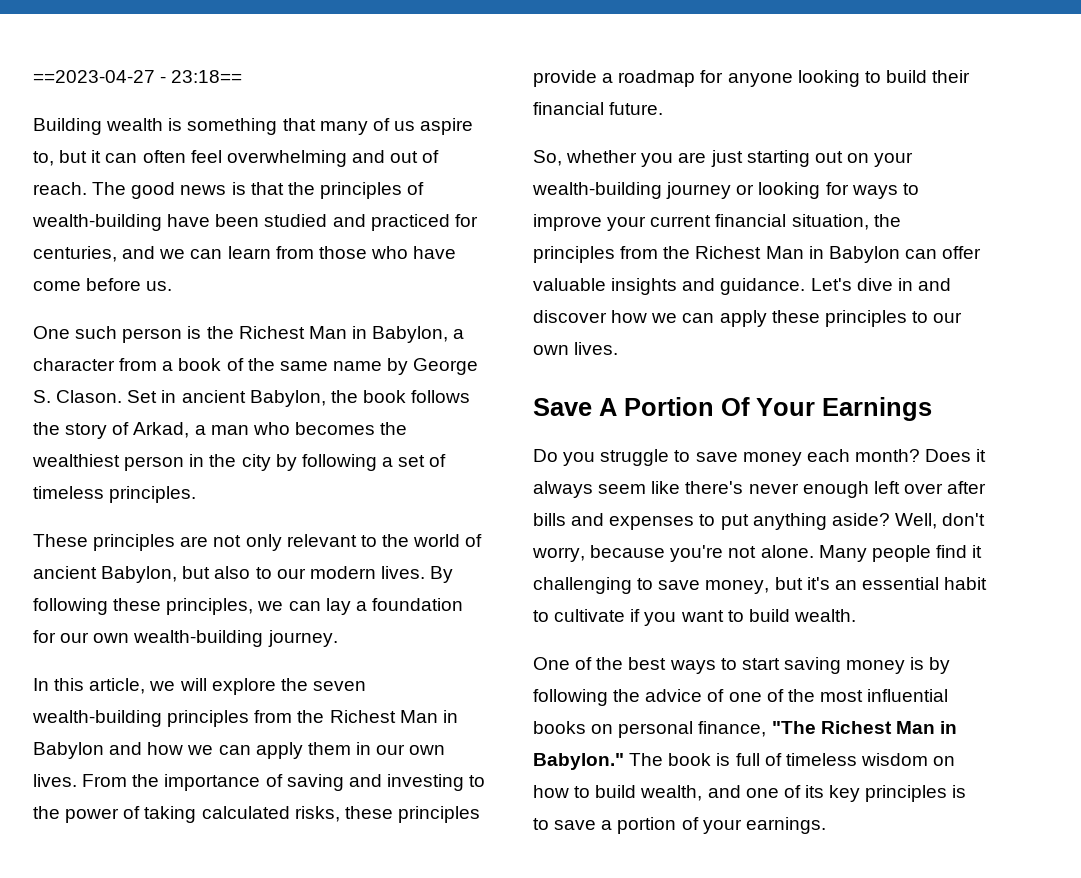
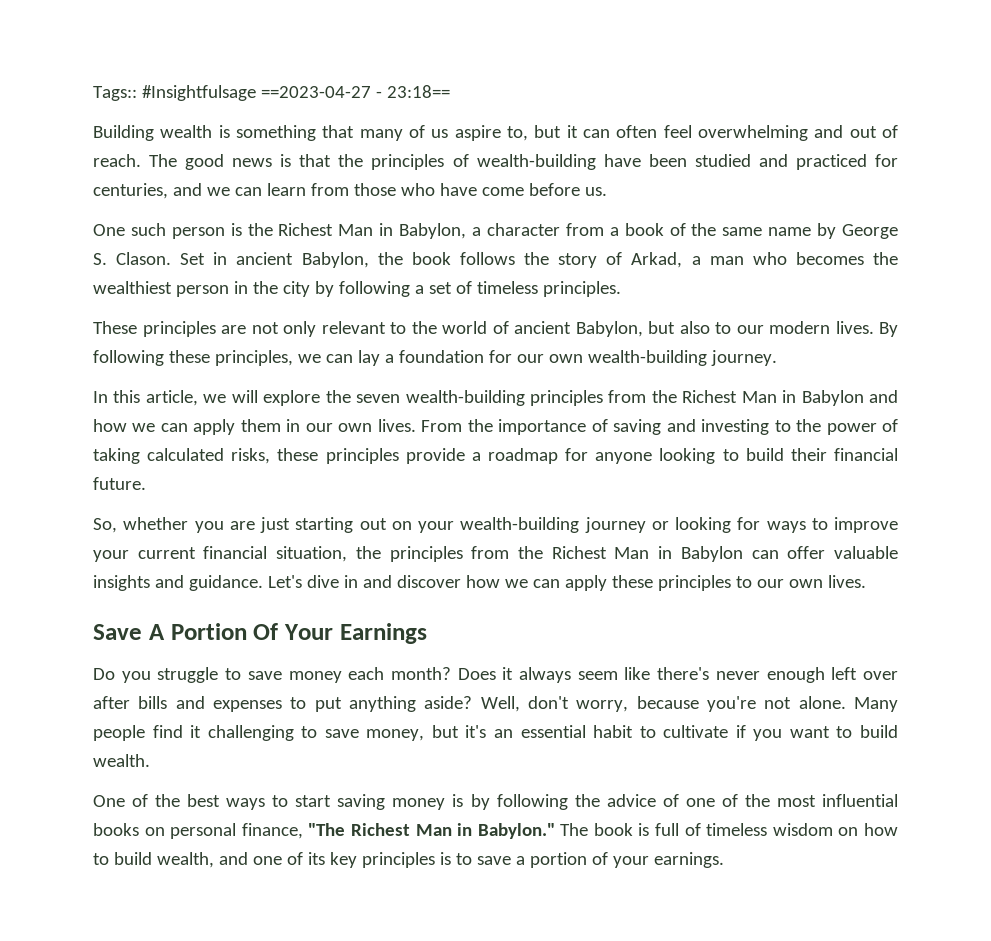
(33, 76) none -> [93,85,256,101] Tags:: #Insightfulsage

